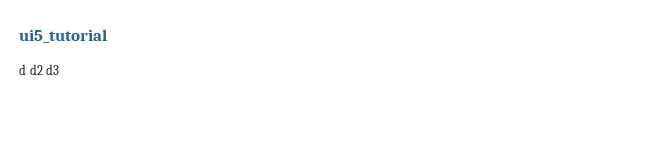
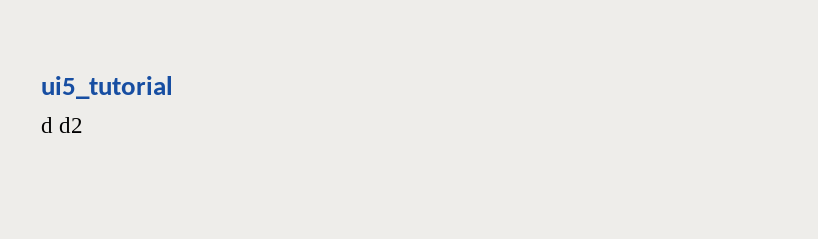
[46,64,60,75] d3 -> (84, 125) none

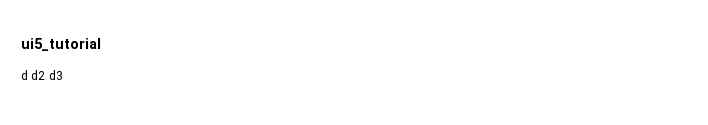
(84, 125) none -> [48,70,63,80] d3

